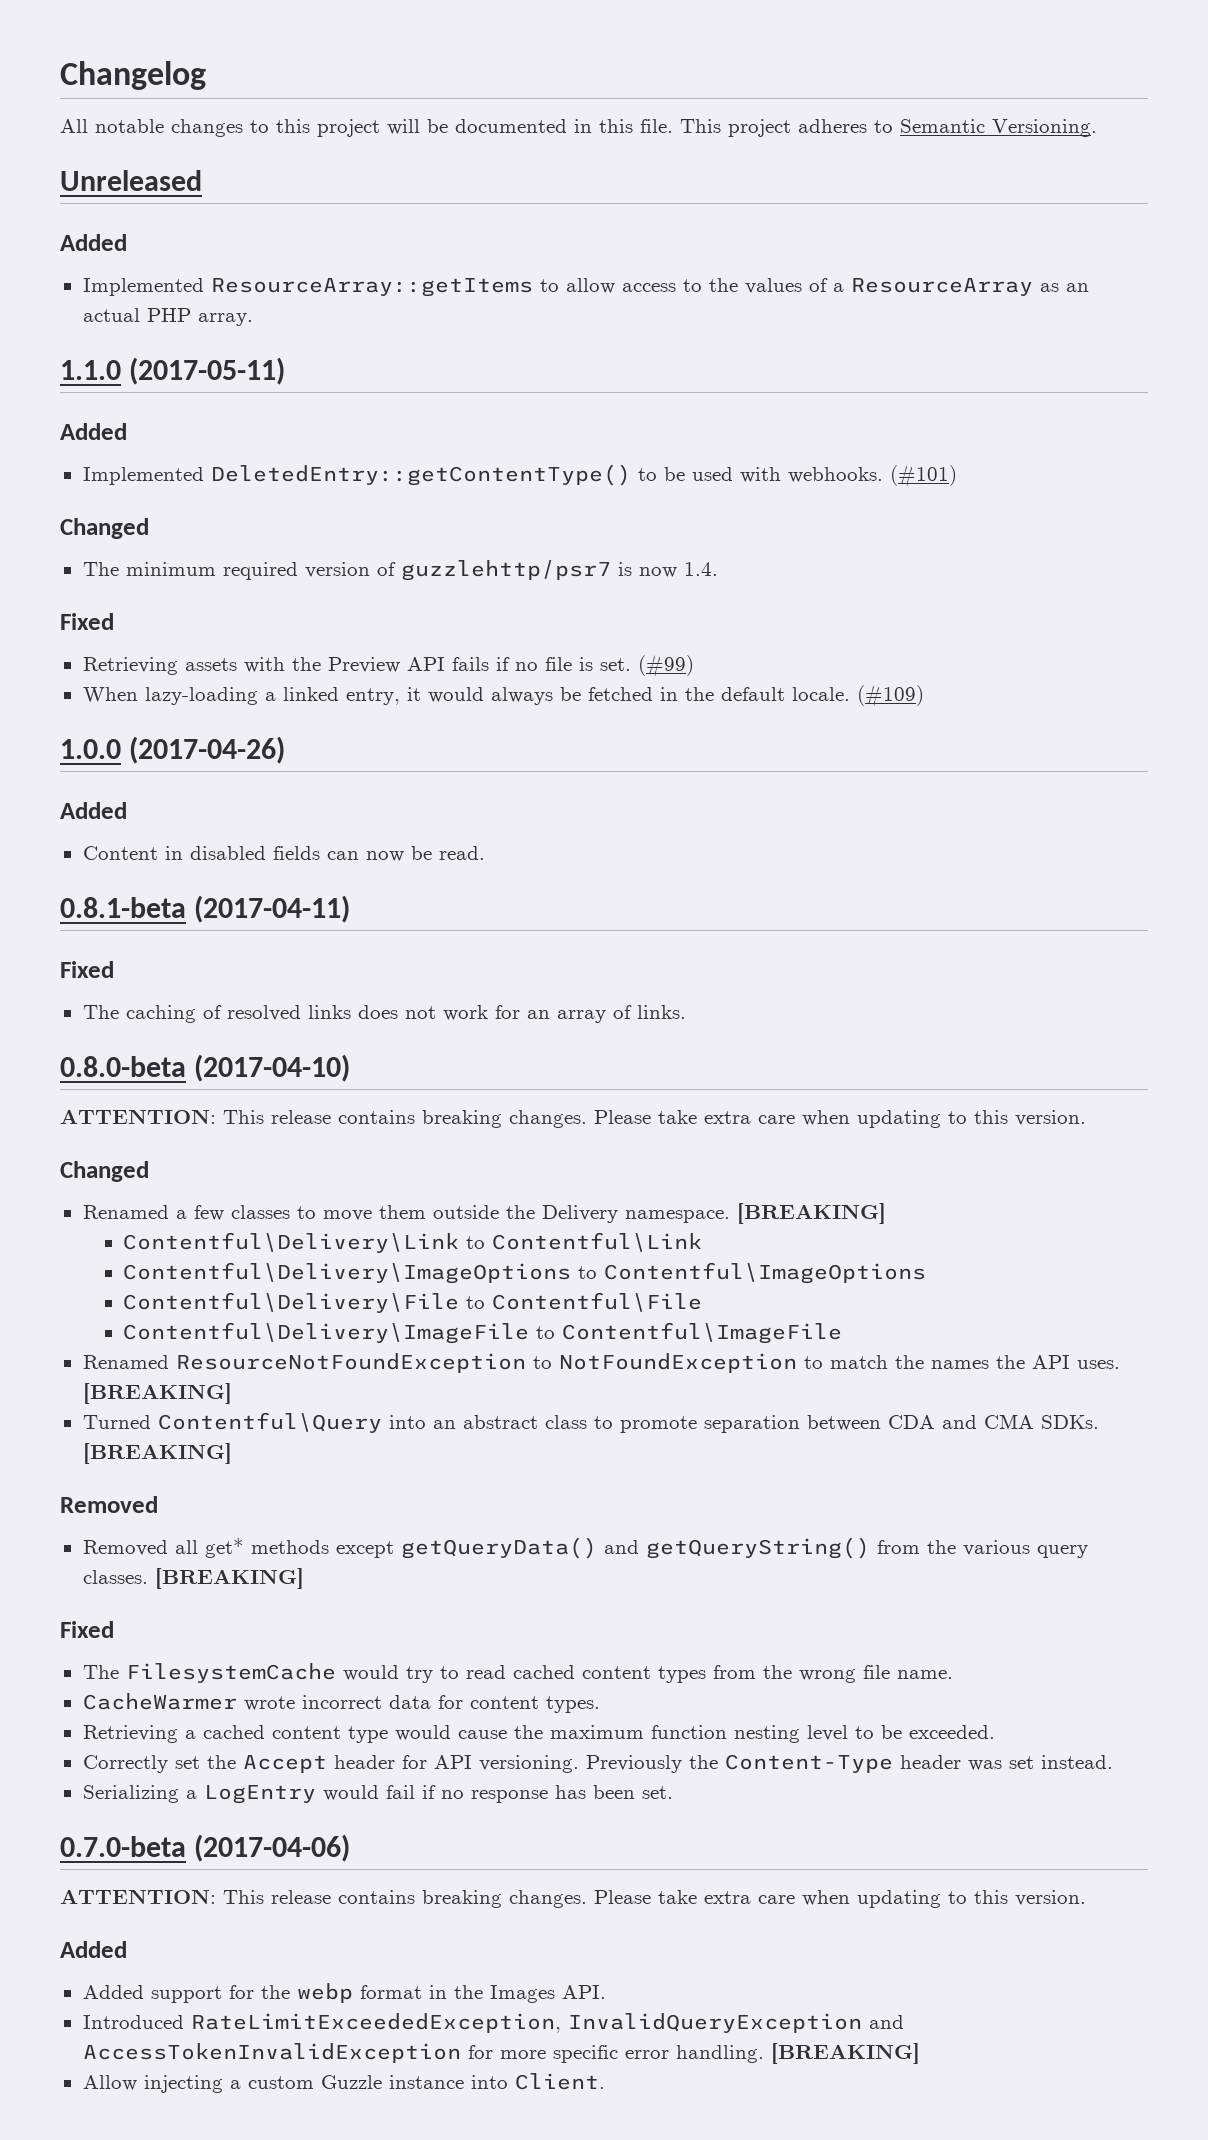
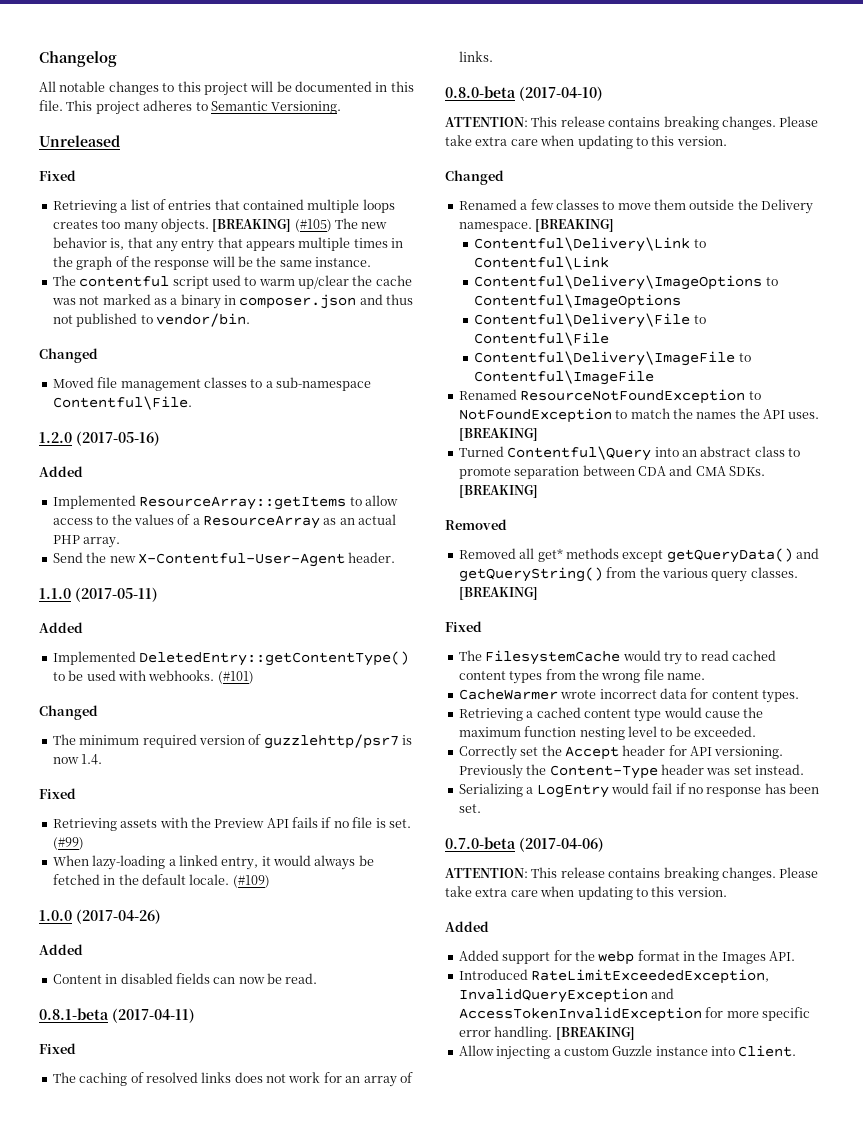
(202, 180) none -> [39,170,76,181] [52,199,395,213] [52,218,388,233] [52,237,404,252] [52,256,372,270] [52,275,412,289] [51,294,414,309] [52,313,250,327] [39,348,98,363] [52,377,371,391] [52,396,192,410] [39,431,160,446] // Fixed // Retrieving a list of entries that contained multiple loops creates too many objects. [BREAKING] (#105) The new behavior is, that any entry that appears multiple times in the graph of the response will be the same instance. // The contentful script used to warm up/clear the cache was not marked as a binary in composer.json and thus not published to vendor/bin. // Changed // Moved file management classes to a sub-namespace Contentful\File. // 1.2.0 (2017-05-16)
(253, 319) none -> [52,552,396,567] // Send the new X-Contentful-User-Agent header.

